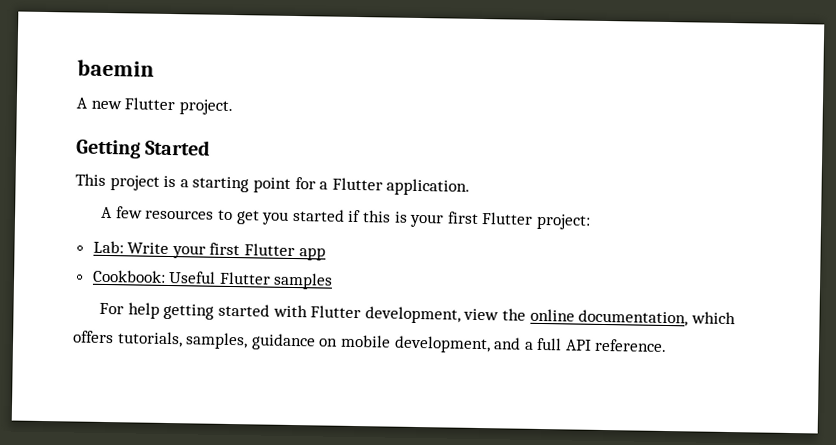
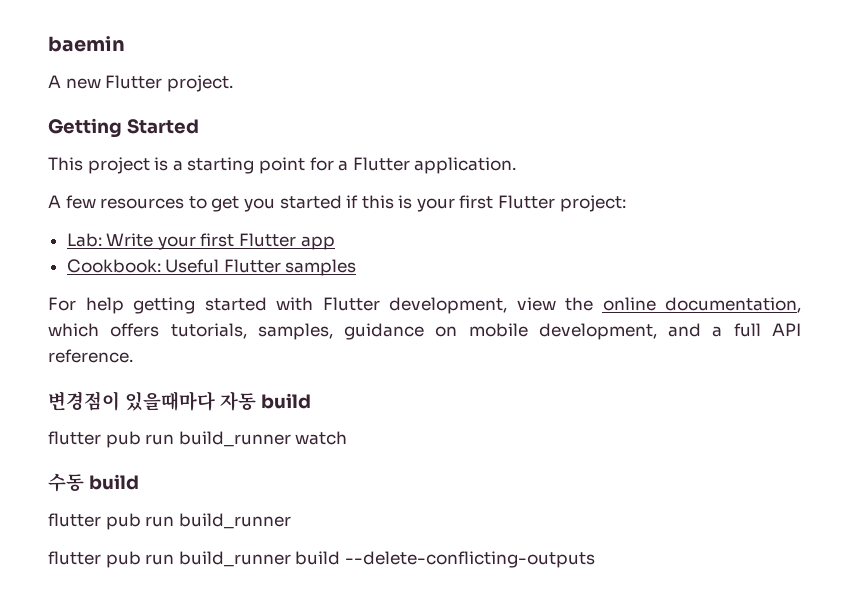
(668, 345) none -> [48,391,311,411] [48,431,348,448] [48,473,139,492] [48,513,291,530] [48,551,595,568] // 변경점이 있을때마다 자동 build // flutter pub run build_runner watch // 수동 build // flutter pub run build_runner // flutter pub run build_runner build --delete-conflicting-outputs

